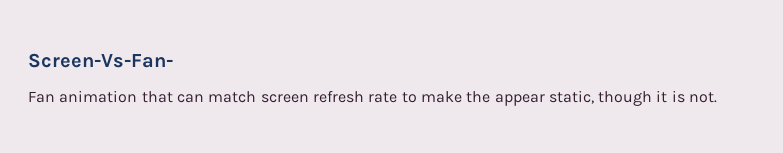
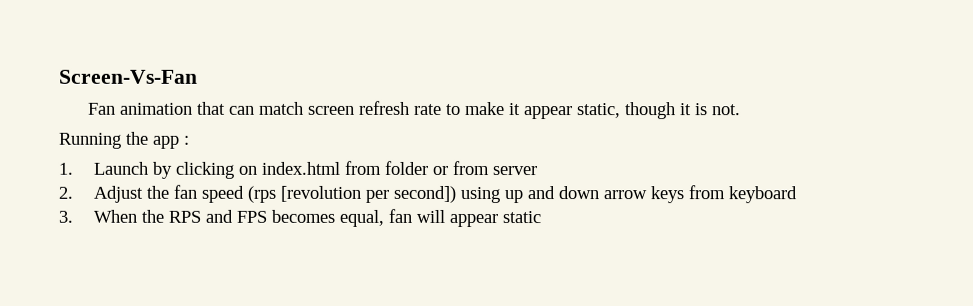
[28,53,173,68] Screen-Vs-Fan- -> [59,69,198,84] Screen-Vs-Fan
[466,91,491,103] the -> [509,103,522,116] it
(718, 97) none -> [59,131,190,149] [58,160,538,179] [58,184,798,204] [58,208,542,228] // Running the app : // 1. Launch by clicking on index.html from folder or from server // 2. Adjust the fan speed (rps [revolution per second]) using up and down arrow keys from keyboard // 3. When the RPS and FPS becomes equal, fan will appear static

